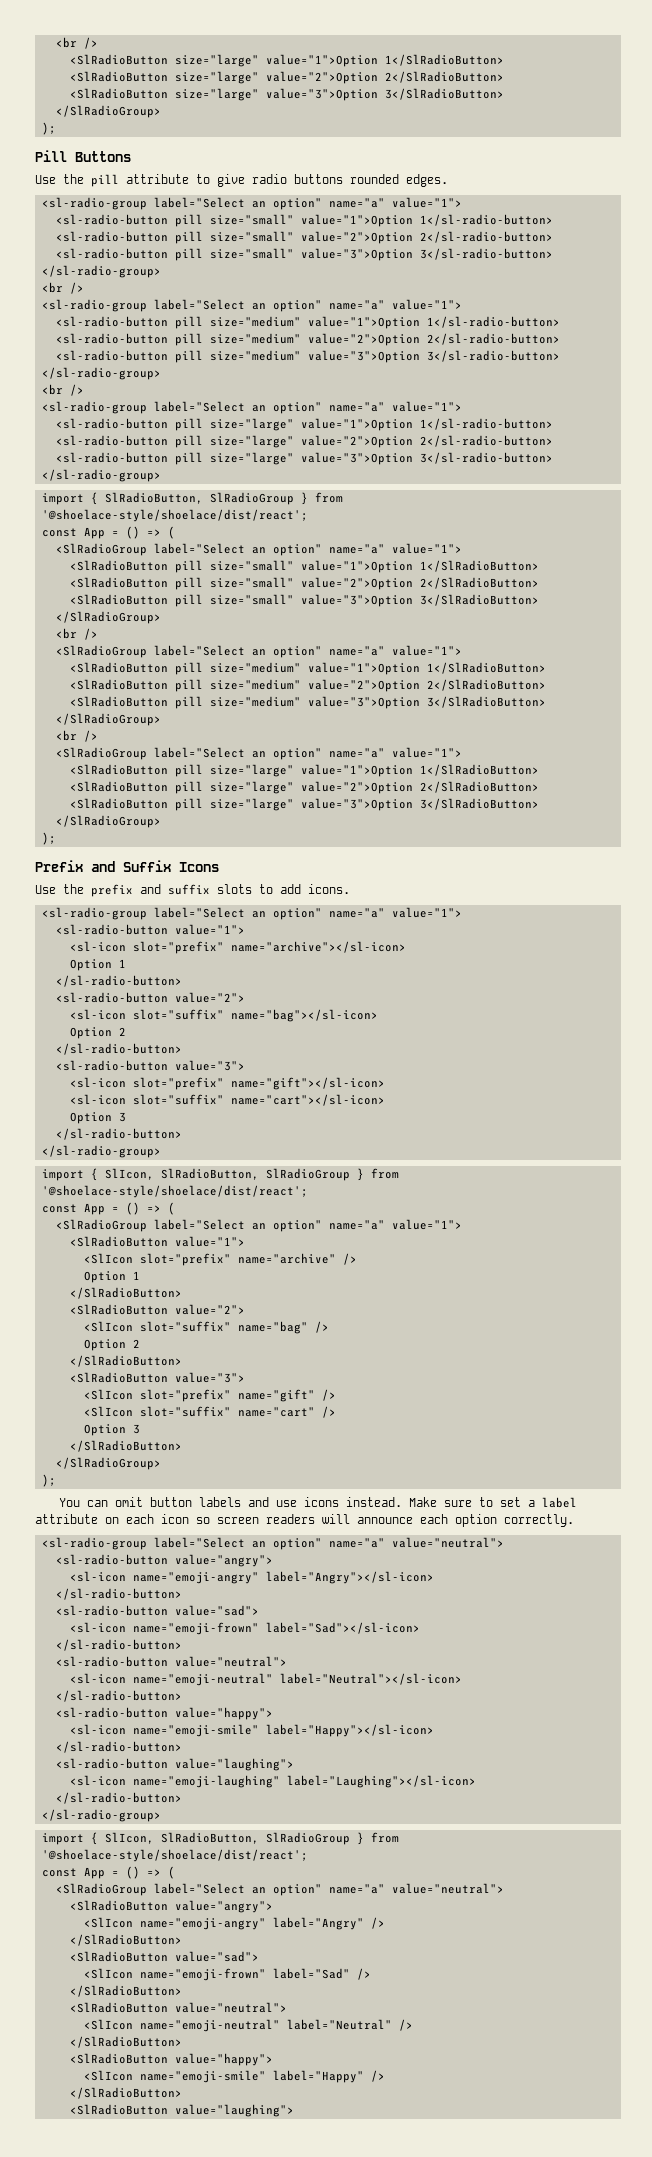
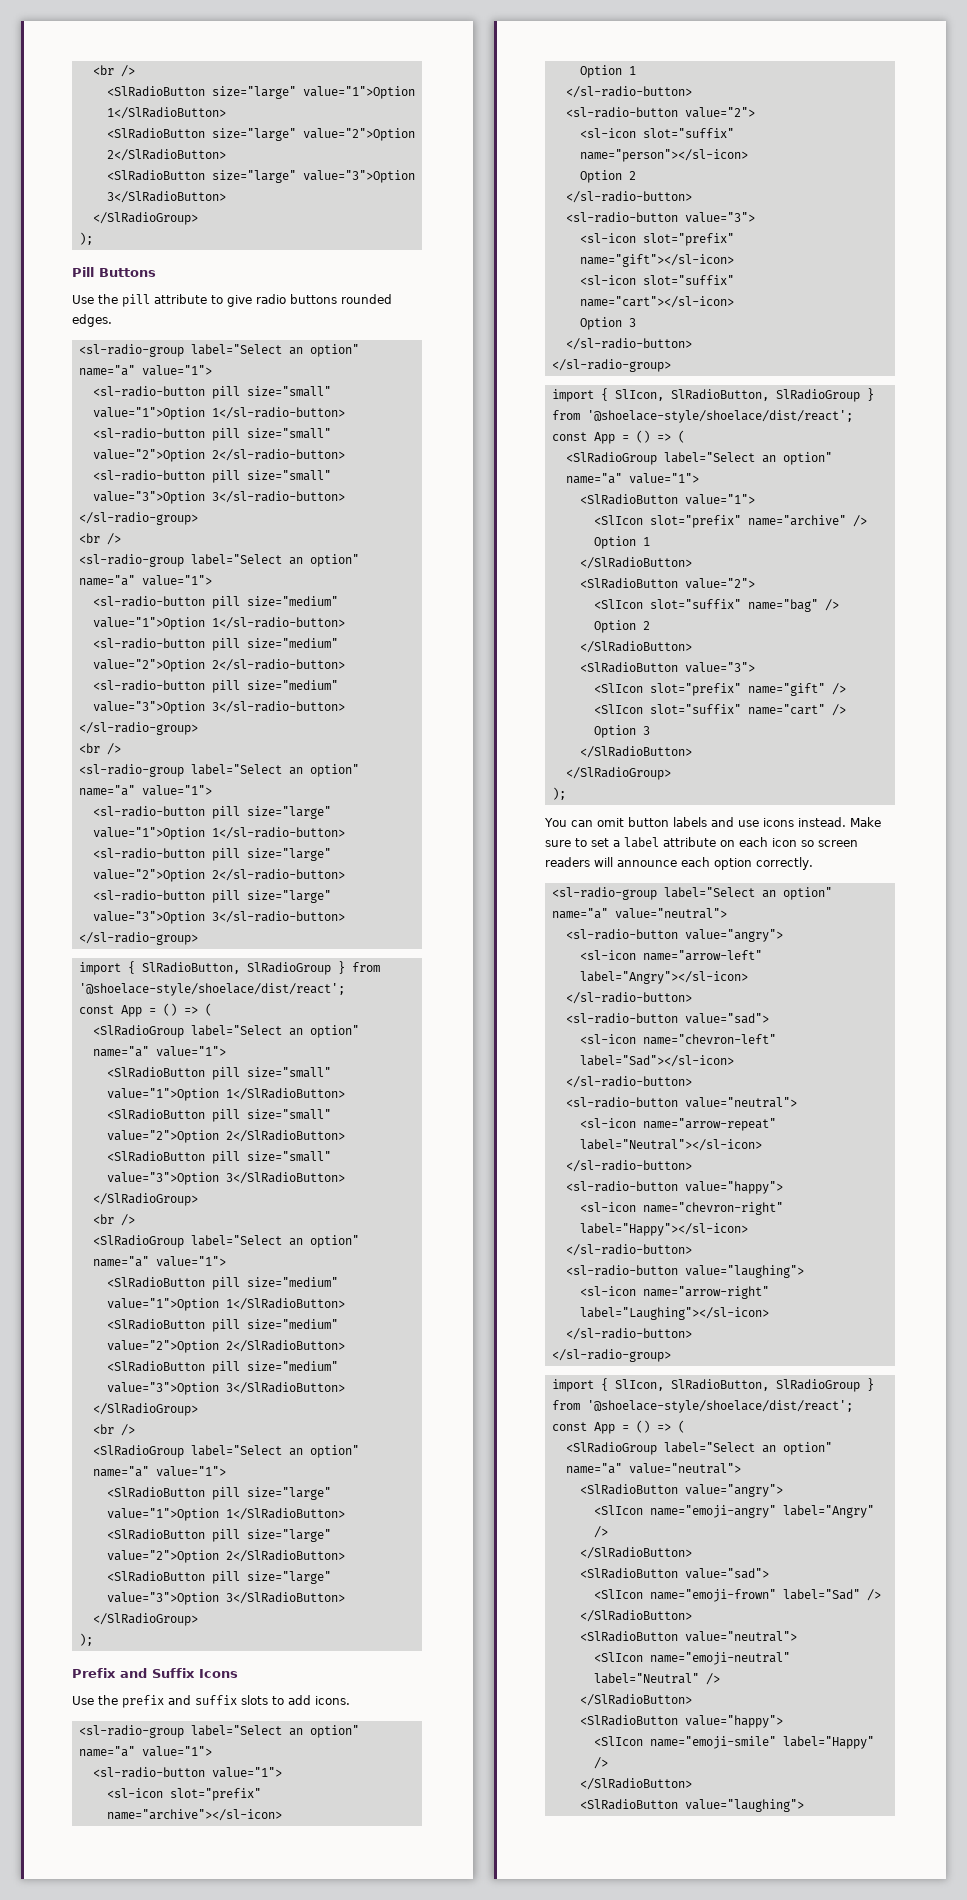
[230,1009,378,1022] name="bag"></sl-icon> -> [579,149,748,162] name="person"></sl-icon>
[132,1572,259,1584] name="emoji-angry" -> [642,950,762,961] name="arrow-left"
[132,1622,259,1635] name="emoji-frown" -> [642,1034,776,1045] name="chevron-left"
[132,1673,273,1686] name="emoji-neutral" -> [642,1118,776,1131] name="arrow-repeat"
[132,1724,259,1737] name="emoji-smile" -> [642,1202,783,1215] name="chevron-right"
[132,1775,280,1788] name="emoji-laughing" -> [642,1286,769,1299] name="arrow-right"

